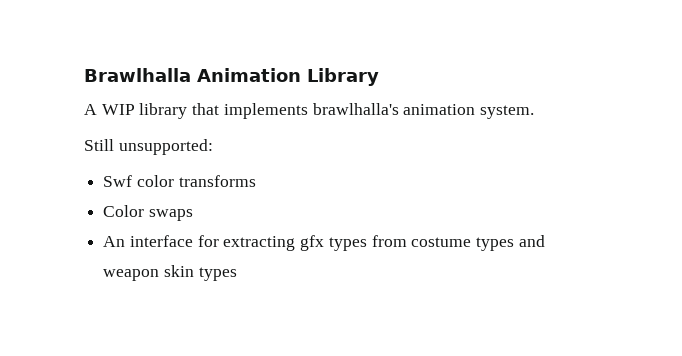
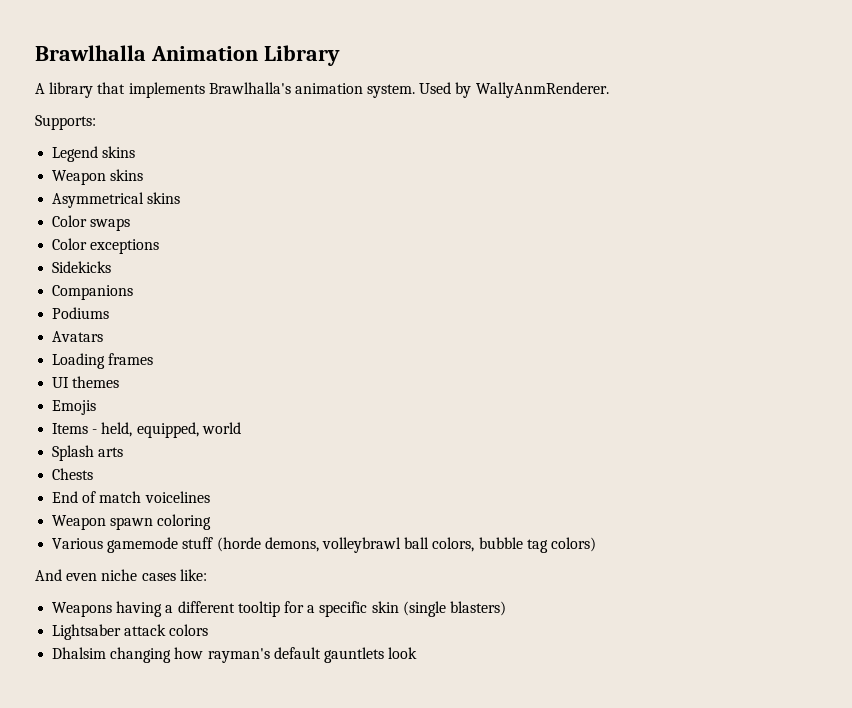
[101,104,135,115] WIP -> (45, 88) none
[312,103,399,115] brawlhalla's -> [208,82,291,94] Brawlhalla's
[84,139,213,155] [103,175,256,187] [103,205,193,221] [103,235,545,251] [103,265,237,281] // Still unsupported: // Swf color transforms // Color swaps // An interface for extracting gfx types from costume types and weapon skin types -> [419,82,609,98] [35,115,96,130] [52,146,136,162] [52,169,144,185] [52,192,181,208] [52,215,131,231] [52,238,160,254] [52,261,112,273] [52,285,134,300] [52,307,110,319] [52,331,104,342] [52,353,154,369] [52,376,120,388] [52,400,97,415] [52,422,241,438] [52,445,124,461] [52,468,94,480] [52,491,210,503] [52,514,212,530] [52,537,596,553] [35,569,207,581] [52,601,506,617] [52,624,209,640] [52,647,418,663] Used by WallyAnmRenderer. // Supports: // Legend skins // Weapon skins // Asymmetrical skins // Color swaps // Color exceptions // Sidekicks // Companions // Podiums // Avatars // Loading frames // UI themes // Emojis // Items - held, equipped, world // Splash arts // Chests // End of match voicelines // Weapon spawn coloring // Various gamemode stuff (horde demons, volleybrawl ball colors, bubble tag colors) // And even niche cases like: // Weapons having a different tooltip for a specific skin (single blasters) // Lightsaber attack colors // Dhalsim changing how rayman's default gauntlets look

